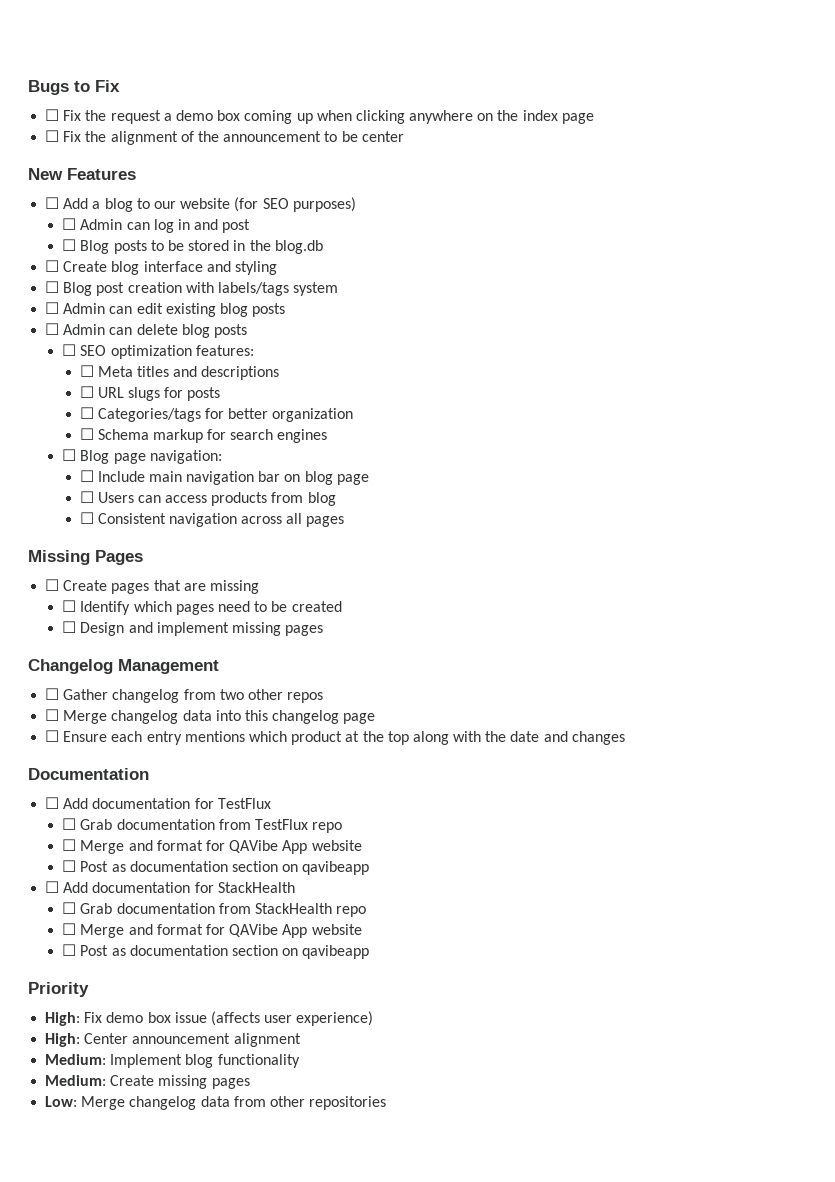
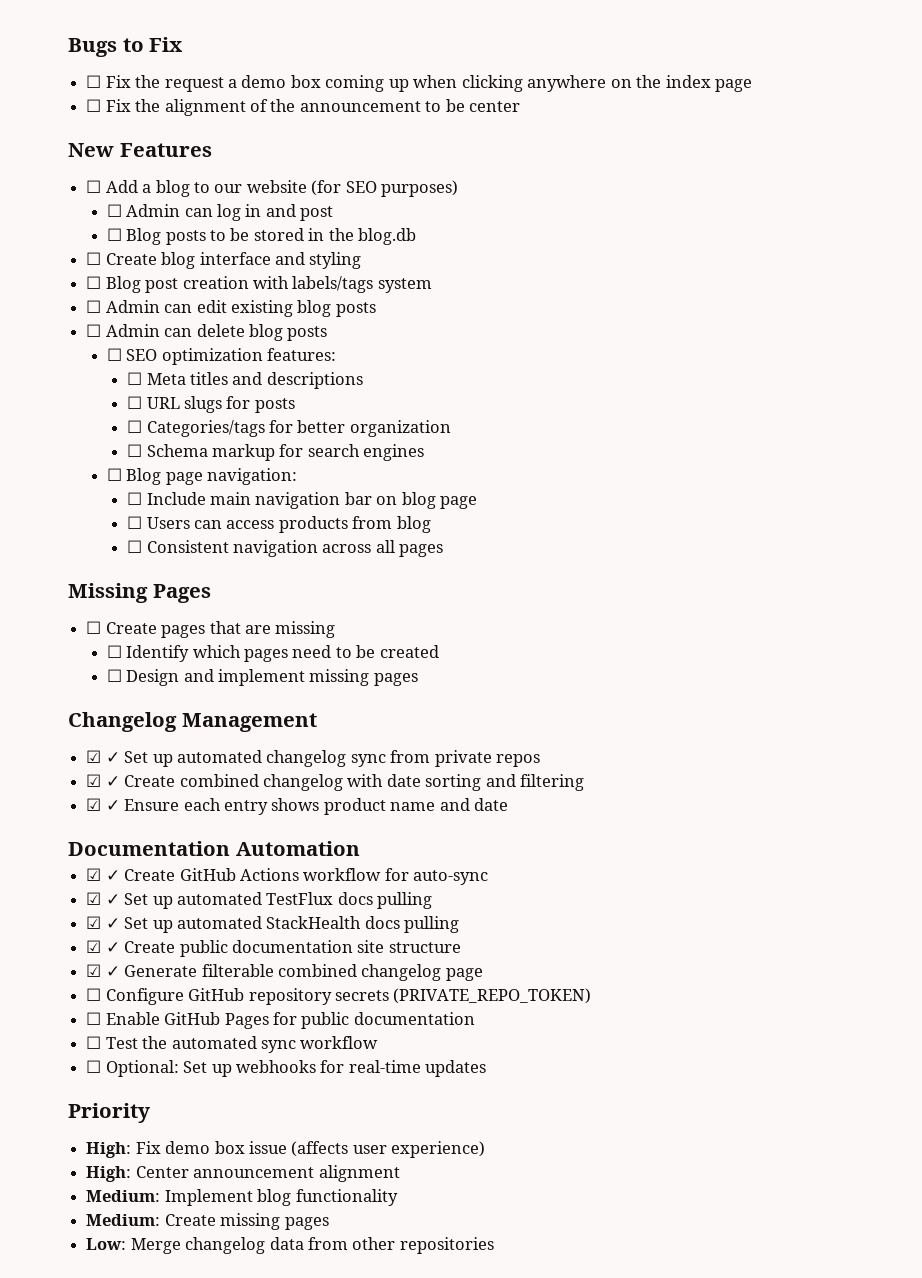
[45,688,324,703] [45,709,376,724] [45,730,625,745] [28,768,149,780] [45,797,271,809] [62,818,343,833] [62,839,362,854] [62,860,370,875] [45,881,295,893] [62,902,367,917] [62,923,362,938] [62,944,370,959] ☐ Gather changelog from two other repos // ☐ Merge changelog data into this changelog page // ☐ Ensure each entry mentions which product at the top along with the date and changes // Documentation // ☐ Add documentation for TestFlux // ☐ Grab documentation from TestFlux repo // ☐ Merge and format for QAVibe App website // ☐ Post as documentation section on qavibeapp // ☐ Add documentation for StackHealth // ☐ Grab documentation from StackHealth repo // ☐ Merge and format for QAVibe App website // ☐ Post as documentation section on qavibeapp -> [86,750,541,767] [86,774,585,791] [86,798,509,815] [68,841,360,856] [86,868,489,885] [86,892,433,909] [86,916,460,933] [86,940,461,957] [86,964,483,981] [86,988,592,1005] [86,1012,475,1029] [86,1036,379,1053] [86,1060,487,1077] ☑ ✓ Set up automated changelog sync from private repos // ☑ ✓ Create combined changelog with date sorting and filtering // ☑ ✓ Ensure each entry shows product name and date // Documentation Automation // ☑ ✓ Create GitHub Actions workflow for auto-sync // ☑ ✓ Set up automated TestFlux docs pulling // ☑ ✓ Set up automated StackHealth docs pulling // ☑ ✓ Create public documentation site structure // ☑ ✓ Generate filterable combined changelog page // ☐ Configure GitHub repository secrets (PRIVATE_REPO_TOKEN) // ☐ Enable GitHub Pages for public documentation // ☐ Test the automated sync workflow // ☐ Optional: Set up webhooks for real-time updates

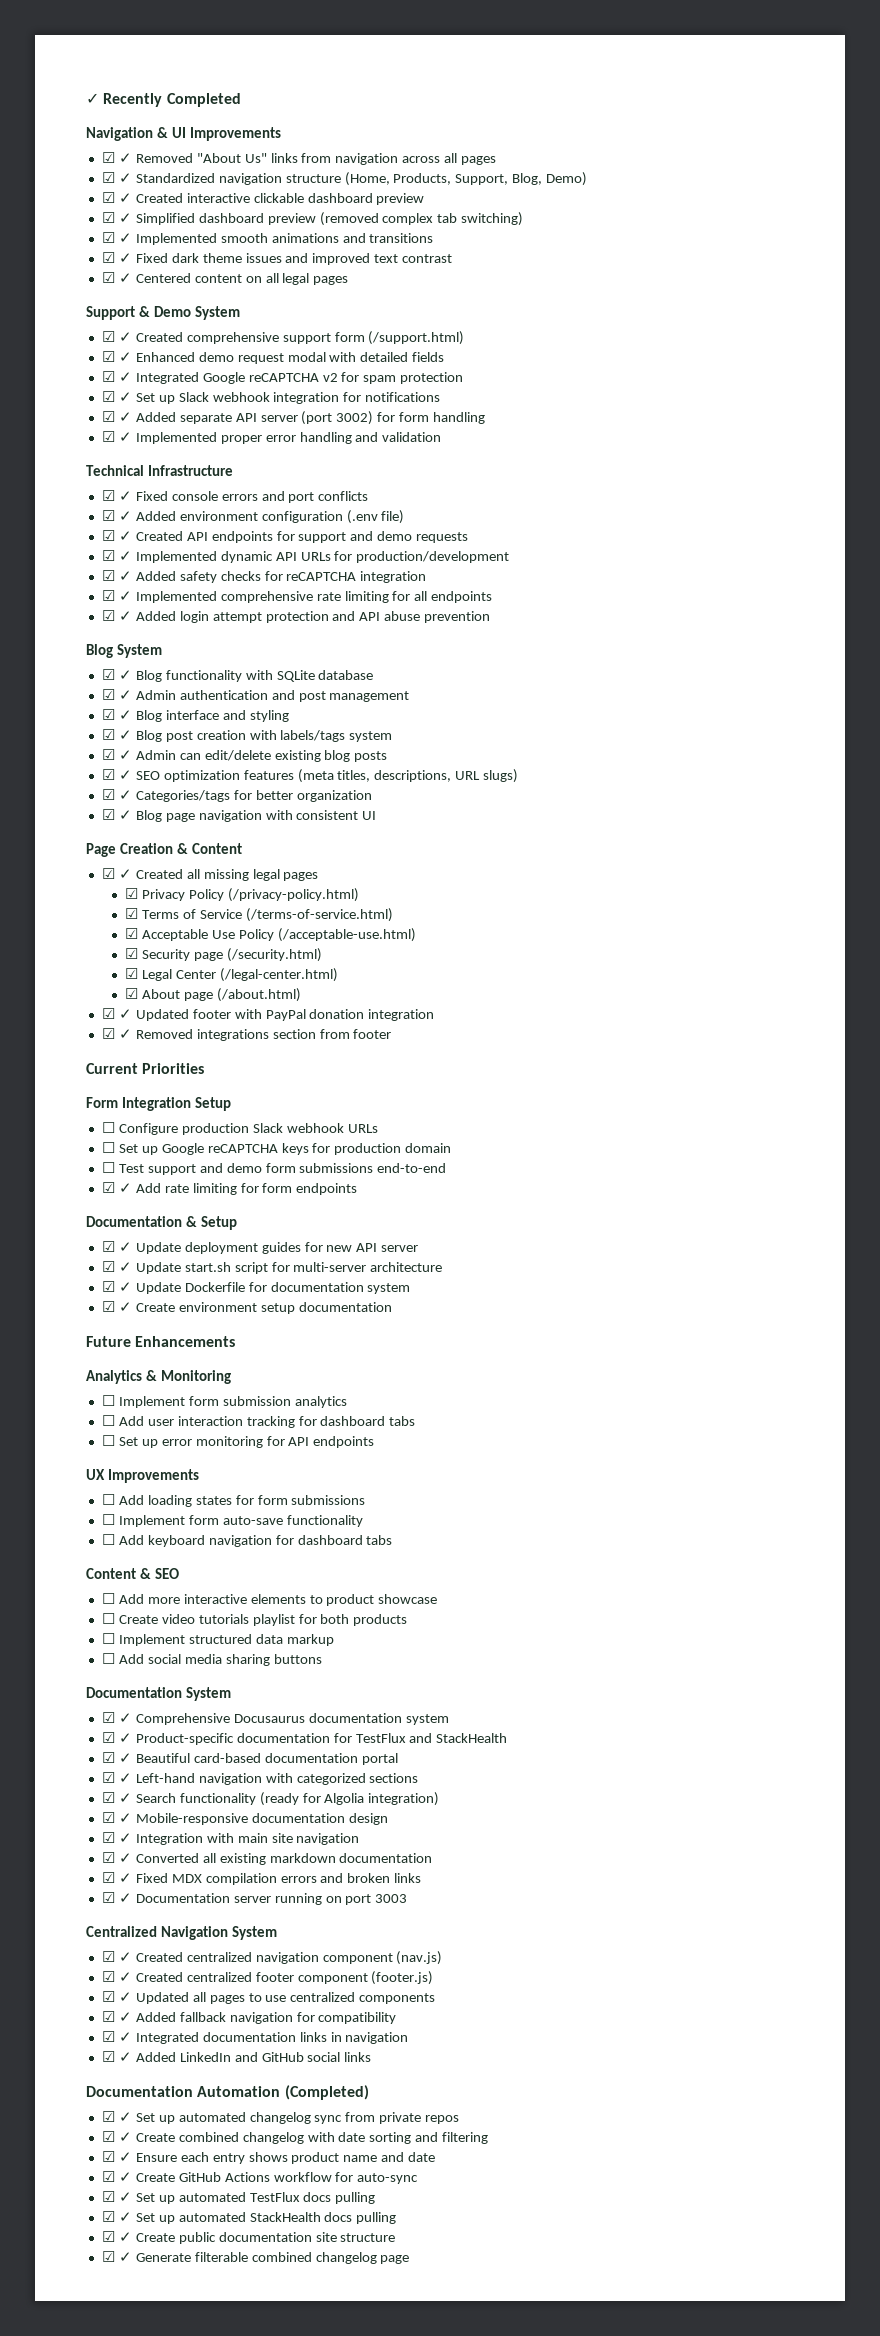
[68,37,184,57] [86,75,752,92] [86,99,521,116] [68,143,212,157] [86,180,459,197] [106,204,334,221] [106,228,417,245] [86,252,196,269] Bugs to Fix // ☐ Fix the request a demo box coming up when clicking anywhere on the index page // ☐ Fix the alignment of the announcement to be center // New Features // ☐ Add a blog to our website (for SEO purposes) // ☐ Admin can log in and post // ☐ Blog posts to be stored in the blog.db // ☐ Create blog -> [86,93,241,107] [86,127,282,141] [101,152,497,165] [101,172,588,186] [101,192,425,205] [101,212,524,226] [101,232,434,245] [101,252,453,265] [101,272,349,285] [86,306,241,320] [101,331,465,345] [101,351,445,364] [101,371,464,384] [101,391,441,404] [101,411,486,425] [101,431,442,444] [86,465,234,476] [101,490,369,503] [101,510,405,524] [101,530,469,543] [101,550,510,563] [101,570,427,583] [101,590,493,603] [101,610,491,623] [86,644,163,658] [101,669,374,682] [101,689,410,702] [101,709,162,722] ✓ Recently Completed // Navigation & UI Improvements // ☑ ✓ Removed "About Us" links from navigation across all pages // ☑ ✓ Standardized navigation structure (Home, Products, Support, Blog, Demo) // ☑ ✓ Created interactive clickable dashboard preview // ☑ ✓ Simplified dashboard preview (removed complex tab switching) // ☑ ✓ Implemented smooth animations and transitions // ☑ ✓ Fixed dark theme issues and improved text contrast // ☑ ✓ Centered content on all legal pages // Support & Demo System // ☑ ✓ Created comprehensive support form (/support.html) // ☑ ✓ Enhanced demo request modal with detailed fields // ☑ ✓ Integrated Google reCAPTCHA v2 for spam protection // ☑ ✓ Set up Slack webhook integration for notifications // ☑ ✓ Added separate API server (port 3002) for form handling // ☑ ✓ Implemented proper error handling and validation // Technical Infrastructure // ☑ ✓ Fixed console errors and port conflicts // ☑ ✓ Added environment configuration (.env file) // ☑ ✓ Created API endpoints for support and demo requests // ☑ ✓ Implemented dynamic API URLs for production/development // ☑ ✓ Added safety checks for reCAPTCHA integration // ☑ ✓ Implemented comprehensive rate limiting for all endpoints // ☑ ✓ Added login attempt protection and API abuse prevention // Blog System // ☑ ✓ Blog functionality with SQLite database // ☑ ✓ Admin authentication and post management // ☑ ✓ Blog
[86,276,102,289] ☐ -> [101,729,132,740] ☑ ✓
[86,300,227,313] ☐ Admin can edit -> [101,749,271,761] ☑ ✓ Admin can edit/delete
[86,324,328,341] [106,348,336,365] [127,372,363,389] [127,396,295,413] [127,420,451,437] [127,444,425,461] [106,468,297,485] [127,492,478,509] [127,516,431,533] [127,540,444,557] [68,583,211,603] [86,621,336,638] [106,645,439,662] [106,669,418,686] [68,712,317,732] ☐ Admin can delete blog posts // ☐ SEO optimization features: // ☐ Meta titles and descriptions // ☐ URL slugs for posts // ☐ Categories/tags for better organization // ☐ Schema markup for search engines // ☐ Blog page navigation: // ☐ Include main navigation bar on blog page // ☐ Users can access products from blog // ☐ Consistent navigation across all pages // Missing Pages // ☐ Create pages that are missing // ☐ Identify which pages need to be created // ☐ Design and implement missing pages // Changelog Management -> [101,769,519,783] [101,789,372,802] [101,809,377,822] [86,843,243,857] [101,868,319,881] [125,888,360,902] [125,908,393,922] [125,928,416,942] [125,948,323,962] [125,968,339,982] [125,988,302,1002] [101,1008,435,1021] [101,1028,392,1041] [86,1063,205,1074] [86,1097,232,1111] [101,1122,378,1135] [101,1142,452,1155] [101,1162,447,1175] [101,1182,358,1195] [86,1216,238,1230] [101,1241,419,1254] [101,1261,443,1274] [101,1281,411,1294] [101,1301,392,1314] [86,1336,236,1347] [86,1370,232,1384] [101,1395,347,1408] [101,1415,416,1428] [101,1435,375,1448] [86,1469,200,1483] [101,1494,366,1507] [101,1514,363,1527] [101,1534,393,1547] [86,1568,180,1579] [101,1593,438,1606] [101,1613,408,1626] [101,1633,334,1646] [101,1653,322,1666] [86,1687,232,1701] [101,1712,449,1725] [101,1732,508,1745] [101,1752,398,1765] [101,1772,419,1785] [101,1792,440,1806] [101,1812,388,1825] [101,1832,360,1845] [101,1852,433,1865] [101,1872,422,1885] [101,1892,408,1905] [86,1926,278,1940] [101,1951,443,1965] [101,1971,434,1985] [101,1991,436,2004] [101,2011,397,2024] [101,2031,409,2044] [101,2051,372,2062] [86,2085,369,2100] ☑ ✓ SEO optimization features (meta titles, descriptions, URL slugs) // ☑ ✓ Categories/tags for better organization // ☑ ✓ Blog page navigation with consistent UI // Page Creation & Content // ☑ ✓ Created all missing legal pages // ☑ Privacy Policy (/privacy-policy.html) // ☑ Terms of Service (/terms-of-service.html) // ☑ Acceptable Use Policy (/acceptable-use.html) // ☑ Security page (/security.html) // ☑ Legal Center (/legal-center.html) // ☑ About page (/about.html) // ☑ ✓ Updated footer with PayPal donation integration // ☑ ✓ Removed integrations section from footer // Current Priorities // Form Integration Setup // ☐ Configure production Slack webhook URLs // ☐ Set up Google reCAPTCHA keys for production domain // ☐ Test support and demo form submissions end-to-end // ☑ ✓ Add rate limiting for form endpoints // Documentation & Setup // ☑ ✓ Update deployment guides for new API server // ☑ ✓ Update start.sh script for multi-server architecture // ☑ ✓ Update Dockerfile for documentation system // ☑ ✓ Create environment setup documentation // Future Enhancements // Analytics & Monitoring // ☐ Implement form submission analytics // ☐ Add user interaction tracking for dashboard tabs // ☐ Set up error monitoring for API endpoints // UX Improvements // ☐ Add loading states for form submissions // ☐ Implement form auto-save functionality // ☐ Add keyboard navigation for dashboard tabs // Content & SEO // ☐ Add more interactive elements to product showcase // ☐ Create video tutorials playlist for both products // ☐ Implement structured data markup // ☐ Add social media sharing buttons // Documentation System // ☑ ✓ Comprehensive Docusaurus documentation system // ☑ ✓ Product-specific documentation for TestFlux and StackHealth // ☑ ✓ Beautiful card-based documentation portal // ☑ ✓ Left-hand navigation with categorized sections // ☑ ✓ Search functionality (ready for Algolia integration) // ☑ ✓ Mobile-responsive documentation design // ☑ ✓ Integration with main site navigation // ☑ ✓ Converted all existing markdown documentation // ☑ ✓ Fixed MDX compilation errors and broken links // ☑ ✓ Documentation server running on port 3003 // Centralized Navigation System // ☑ ✓ Created centralized navigation component (nav.js) // ☑ ✓ Created centralized footer component (footer.js) // ☑ ✓ Updated all pages to use centralized components // ☑ ✓ Added fallback navigation for compatibility // ☑ ✓ Integrated documentation links in navigation // ☑ ✓ Added LinkedIn and GitHub social links // Documentation Automation (Completed)
[68,841,360,856] // Documentation Automation -> (436, 2157) none
[86,988,592,1005] [86,1012,475,1029] [86,1036,379,1053] [86,1060,487,1077] [68,1103,150,1123] [86,1141,486,1158] [86,1165,400,1182] [86,1189,398,1206] [86,1213,329,1230] [86,1237,494,1254] // ☐ Configure GitHub repository secrets (PRIVATE_REPO_TOKEN) // ☐ Enable GitHub Pages for public documentation // ☐ Test the automated sync workflow // ☐ Optional: Set up webhooks for real-time updates // Priority // High: Fix demo box issue (affects user experience) // High: Center announcement alignment // Medium: Implement blog functionality // Medium: Create missing pages // Low: Merge changelog data from other repositories -> (410, 2259) none

